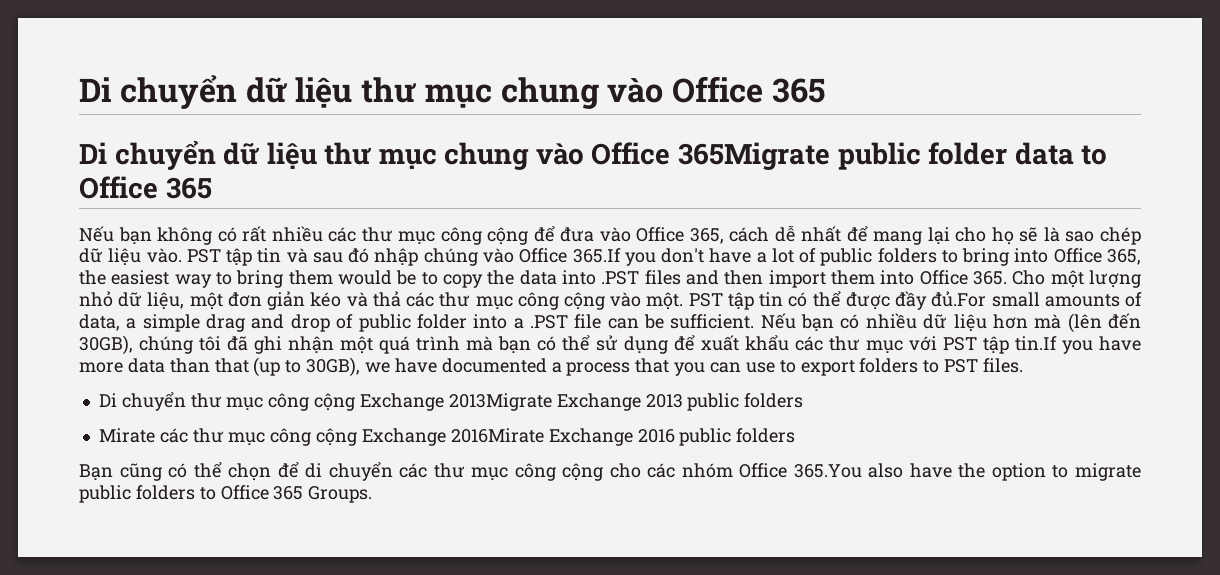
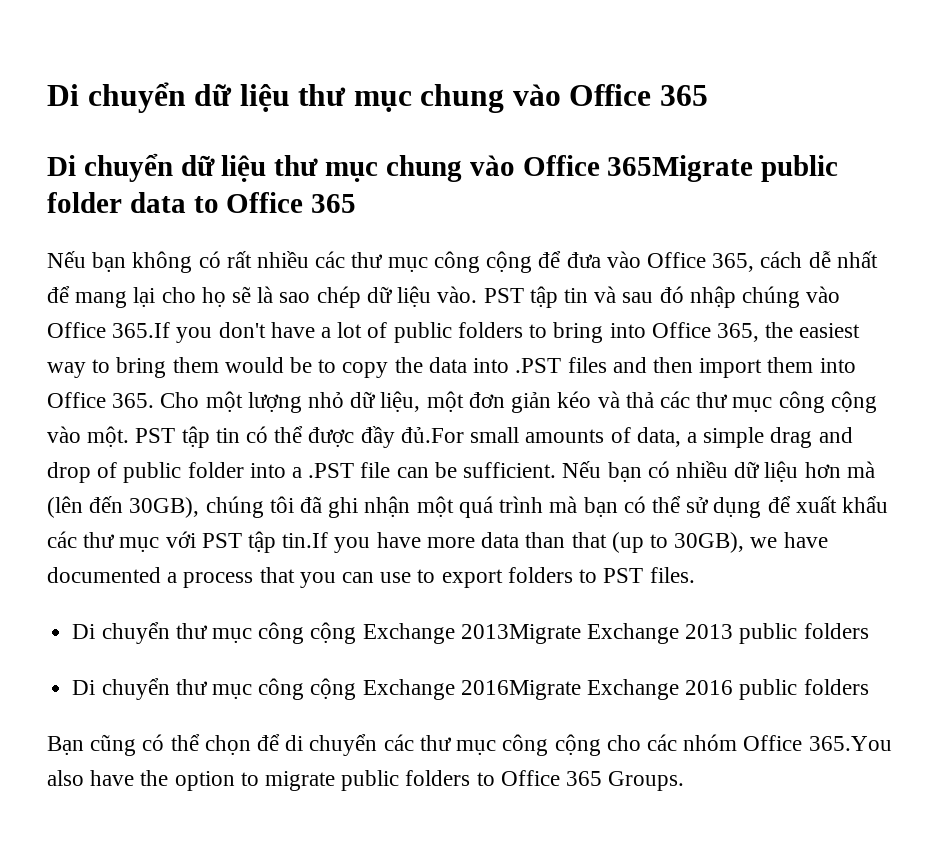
[98,428,544,446] Mirate các thư mục công cộng Exchange 2016Mirate -> [72,678,581,700] Di chuyển thư mục công cộng Exchange 2016Migrate

